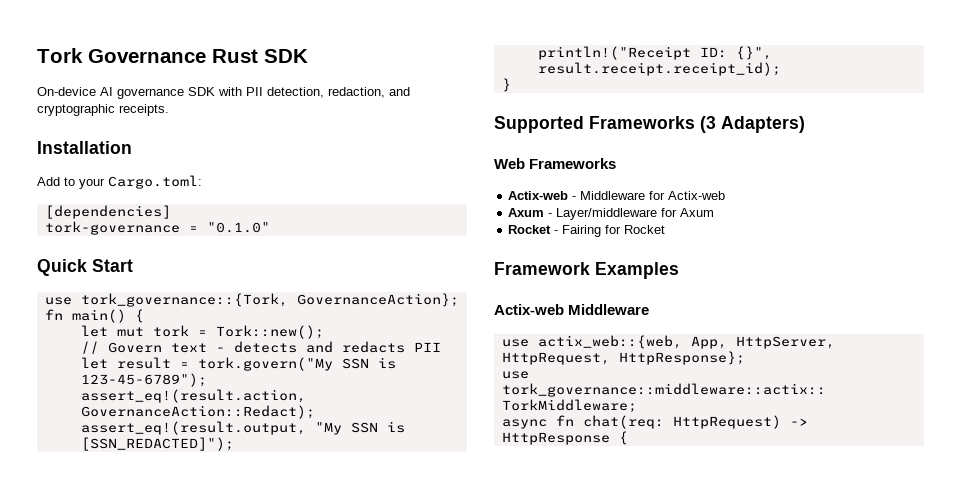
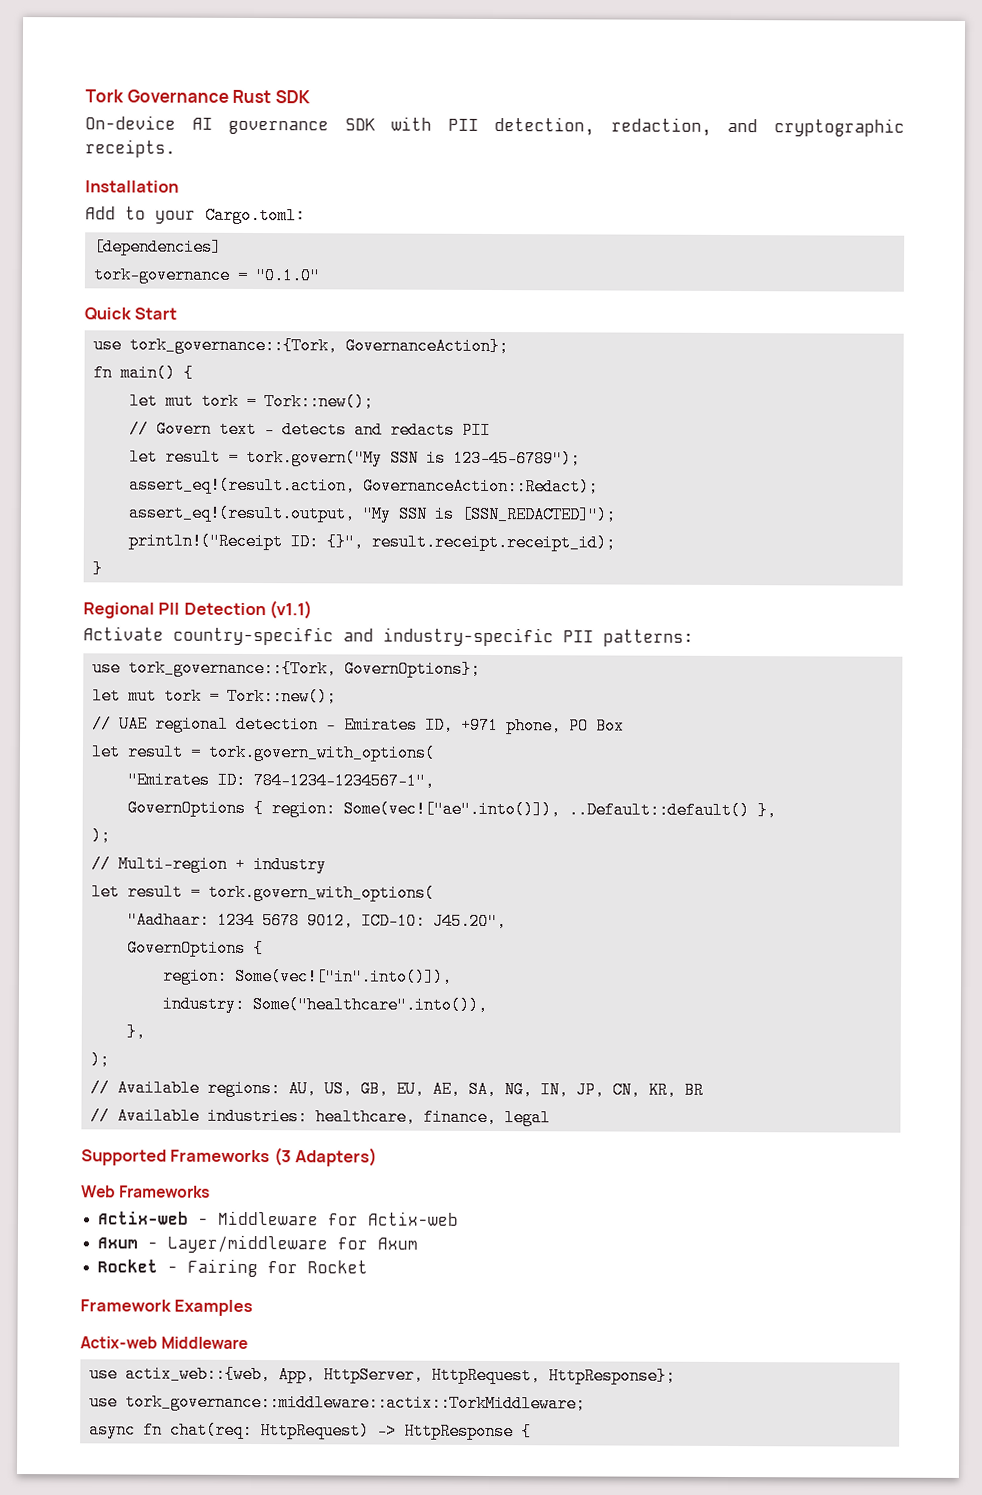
(511, 85) none -> [83,600,313,620] [83,626,694,647] [92,659,482,678] [92,687,338,706] [92,715,626,735] [91,743,437,762] [127,771,436,790] [127,799,778,820] [91,827,112,845] [91,855,328,874] [91,883,436,902] [127,911,508,931] [127,939,265,958] [163,967,454,986] [162,995,489,1014] [126,1023,147,1041] [90,1051,111,1069] [90,1079,705,1099] [90,1107,552,1127] // Regional PII Detection (v1.1) // Activate country-specific and industry-specific PII patterns: // use tork_governance::{Tork, GovernOptions}; // let mut tork = Tork::new(); // // UAE regional detection — Emirates ID, +971 phone, PO Box // let result = tork.govern_with_options( // "Emirates ID: 784-1234-1234567-1", // GovernOptions { region: Some(vec!["ae".into()]), ..Default::default() }, // ); // // Multi-region + industry // let result = tork.govern_with_options( // "Aadhaar: 1234 5678 9012, ICD-10: J45.20", // GovernOptions { // region: Some(vec!["in".into()]), // industry: Some("healthcare".into()), // }, // ); // // Available regions: AU, US, GB, EU, AE, SA, NG, IN, JP, CN, KR, BR // // Available industries: healthcare, finance, legal

